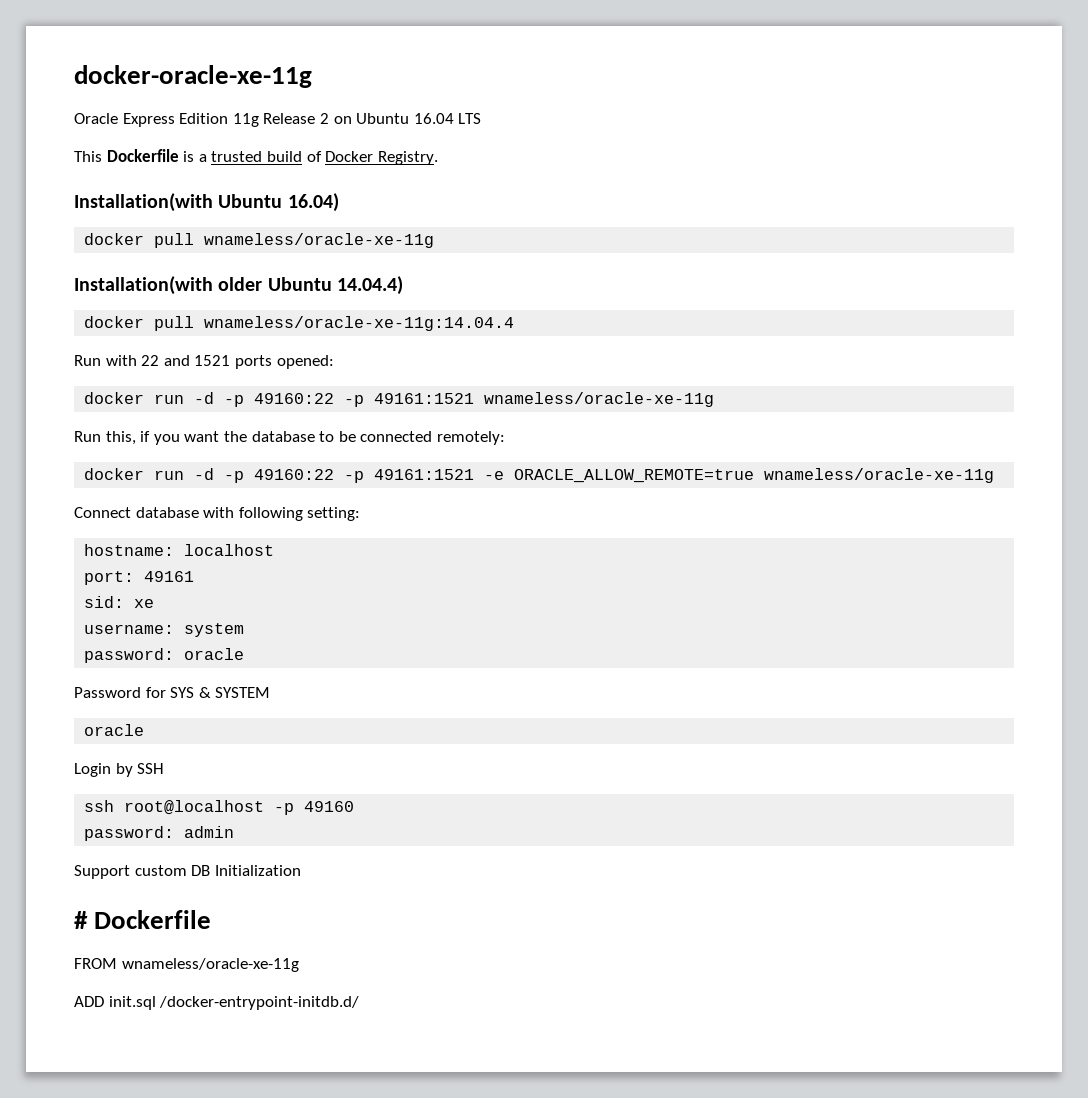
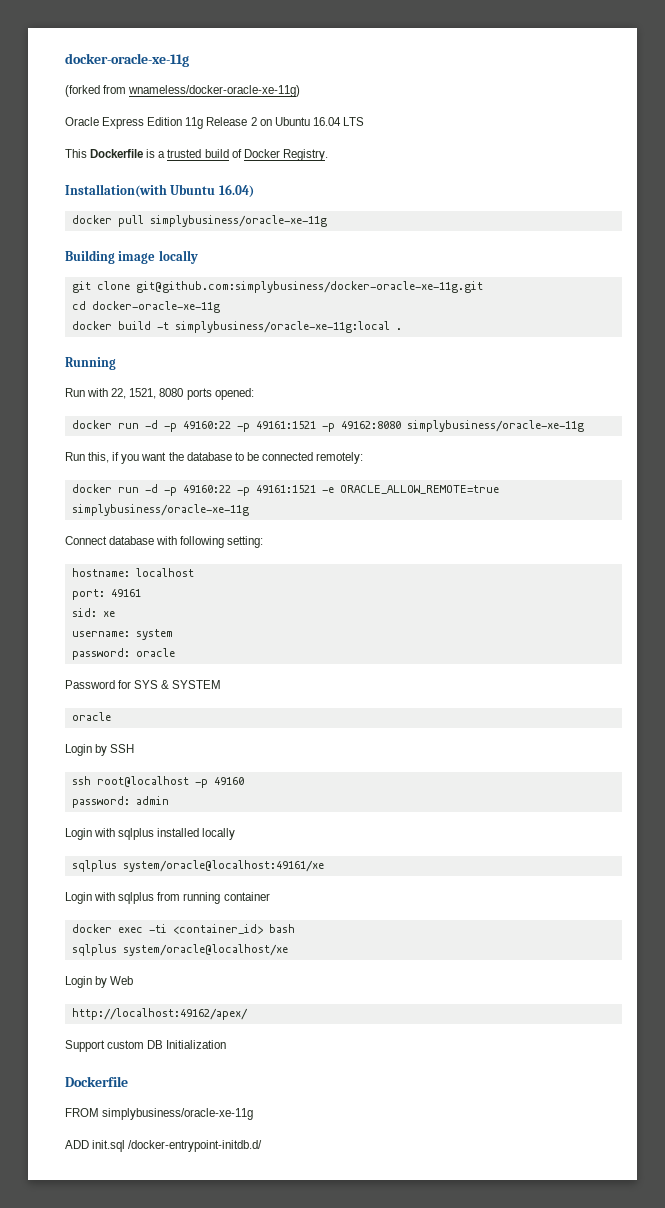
[74,65,312,88] docker-oracle-xe-11g -> [65,53,189,67] [65,85,301,97] docker-oracle-xe-11g // (forked from wnameless/docker-oracle-xe-11g)
[204,233,435,248] [74,276,403,295] [84,316,515,331] wnameless/oracle-xe-11g // Installation(with older Ubuntu 14.04.4) // docker pull wnameless/oracle-xe-11g:14.04.4 -> [149,215,327,227] [65,250,198,264] [71,281,483,293] [71,301,220,313] [71,321,402,333] [65,357,116,370] simplybusiness/oracle-xe-11g // Building image locally // git clone git@github.com:simplybusiness/docker-oracle-xe-11g.git // cd docker-oracle-xe-11g // docker build -t simplybusiness/oracle-xe-11g:local . // Running
[141,355,231,366] 22 and 1521 -> [111,388,184,399] 22, 1521, 8080
[484,392,715,407] wnameless/oracle-xe-11g -> [321,420,584,432] -p 49162:8080 simplybusiness/oracle-xe-11g
[764,468,995,483] wnameless/oracle-xe-11g -> [71,504,249,516] simplybusiness/oracle-xe-11g
(235, 832) none -> [65,828,236,840] [71,860,324,872] [65,892,270,904] [71,924,295,934] [71,944,288,956] [65,976,134,988] [71,1008,248,1020] // Login with sqlplus installed locally // sqlplus system/oracle@localhost:49161/xe // Login with sqlplus from running container // docker exec -ti <container_id> bash // sqlplus system/oracle@localhost/xe // Login by Web // http://localhost:49162/apex/
[74,911,88,929] # -> (227, 1044) none
[121,958,299,972] wnameless/oracle-xe-11g -> [102,1108,254,1120] simplybusiness/oracle-xe-11g

